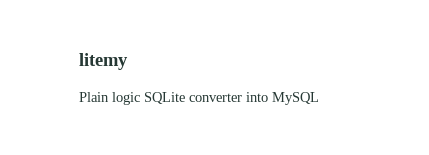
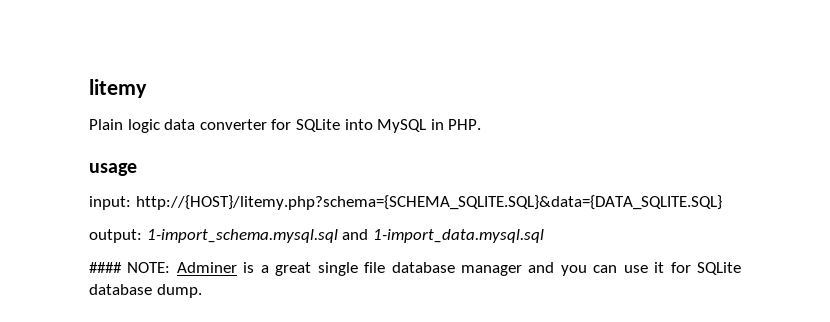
[144,92,319,105] SQLite converter into MySQL -> [164,119,482,133] [89,163,137,176] [89,195,722,210] [89,229,544,243] [89,262,741,276] [89,284,202,298] data converter for SQLite into MySQL in PHP. // usage // input: http://{HOST}/litemy.php?schema={SCHEMA_SQLITE.SQL}&data={DATA_SQLITE.SQL} // output: 1-import_schema.mysql.sql and 1-import_data.mysql.sql // #### NOTE: Adminer is a great single file database manager and you can use it for SQLite database dump.

